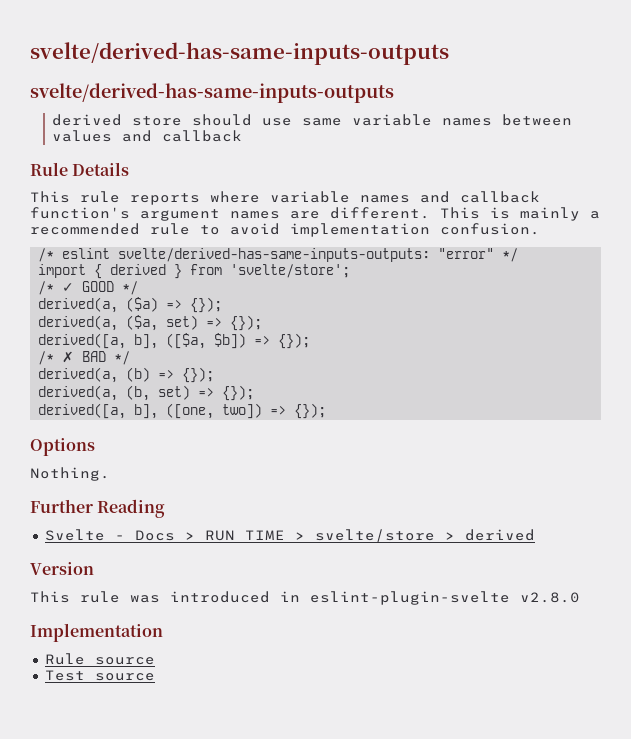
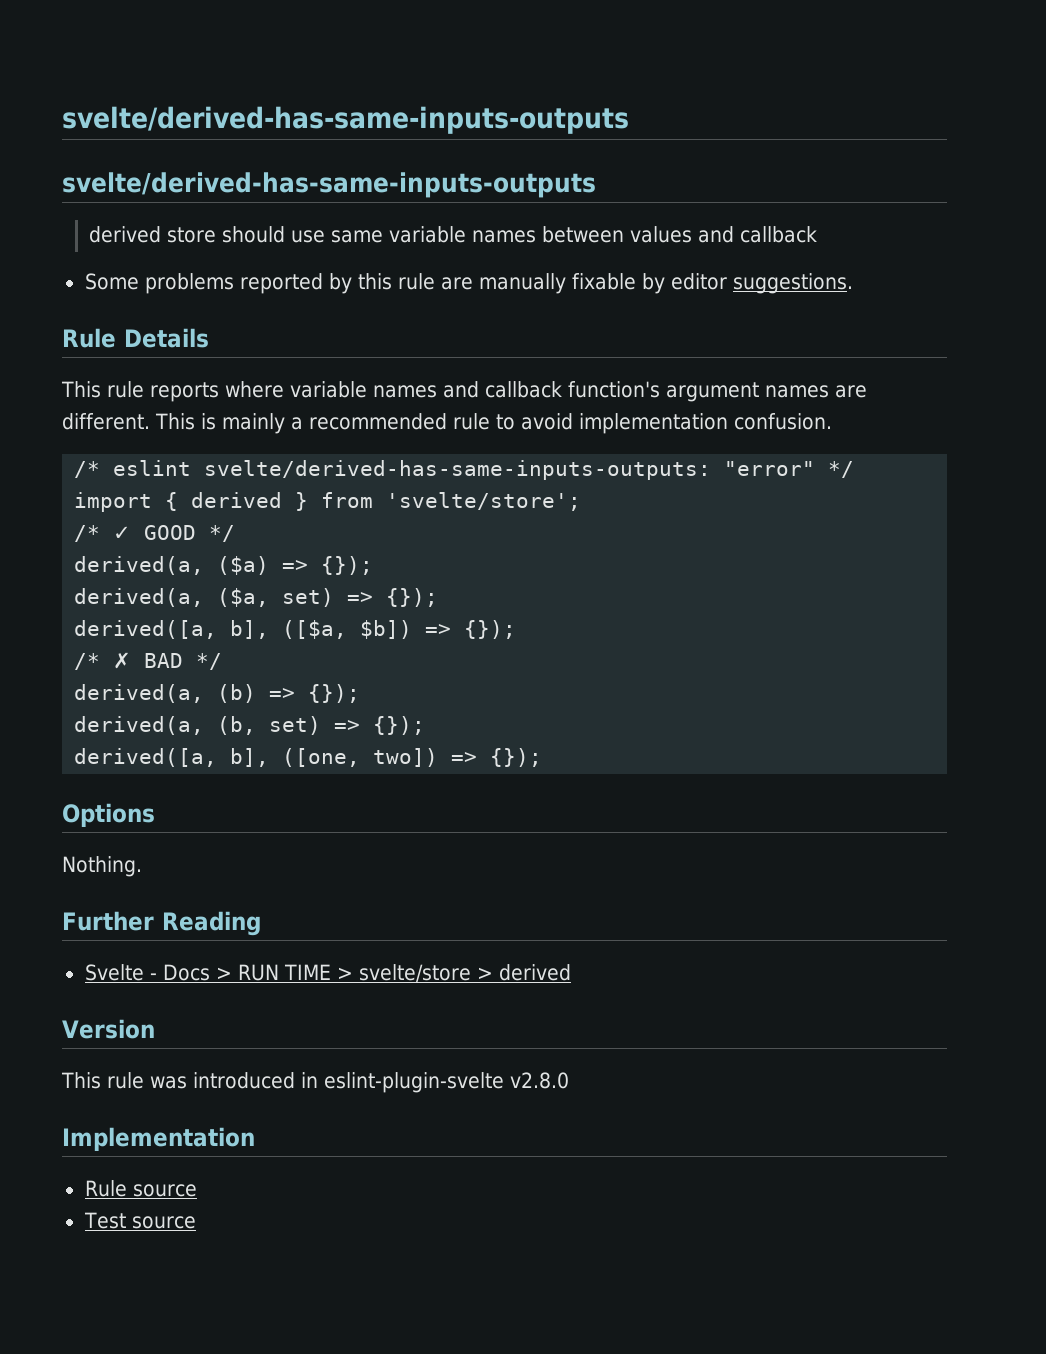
(243, 136) none -> [84,273,853,294] // Some problems reported by this rule are manually fixable by editor suggestions.

